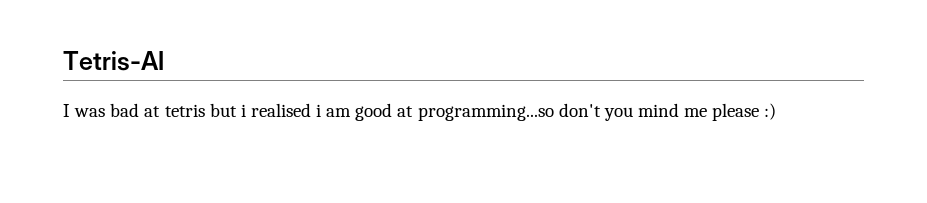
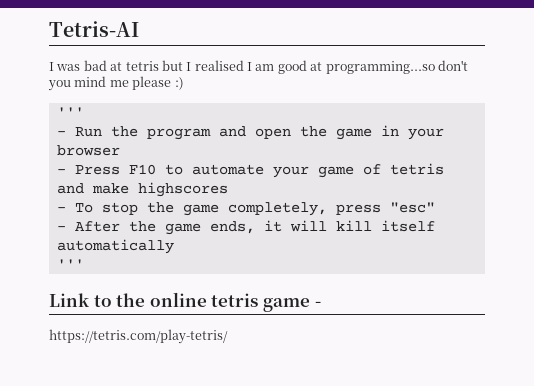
[240,103,322,117] i realised i -> [186,60,252,71] I realised I
(777, 111) none -> [56,107,84,117] [56,125,444,140] [56,145,120,156] [56,163,444,178] [56,182,228,197] [56,202,435,216] [56,220,435,235] [56,239,174,254] [56,259,84,269] [49,292,321,312] [49,329,228,344] // ''' // - Run the program and open the game in your browser // - Press F10 to automate your game of tetris and make highscores // - To stop the game completely, press "esc" // - After the game ends, it will kill itself automatically // ''' // Link to the online tetris game - // https://tetris.com/play-tetris/

